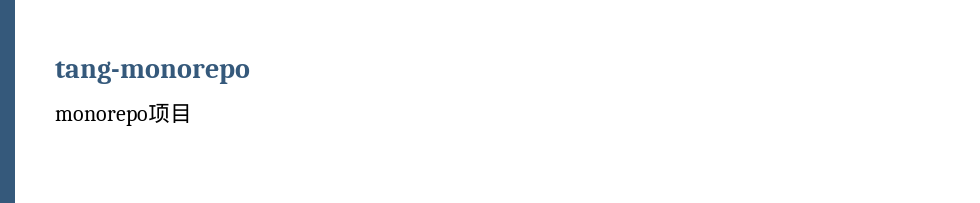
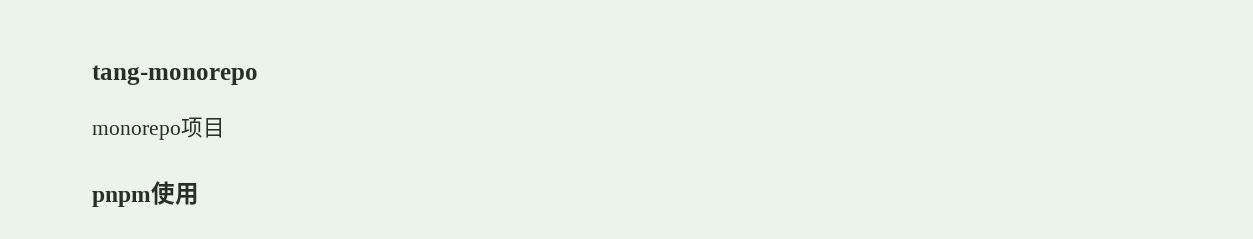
(192, 113) none -> [92,181,199,207] // pnpm使用

